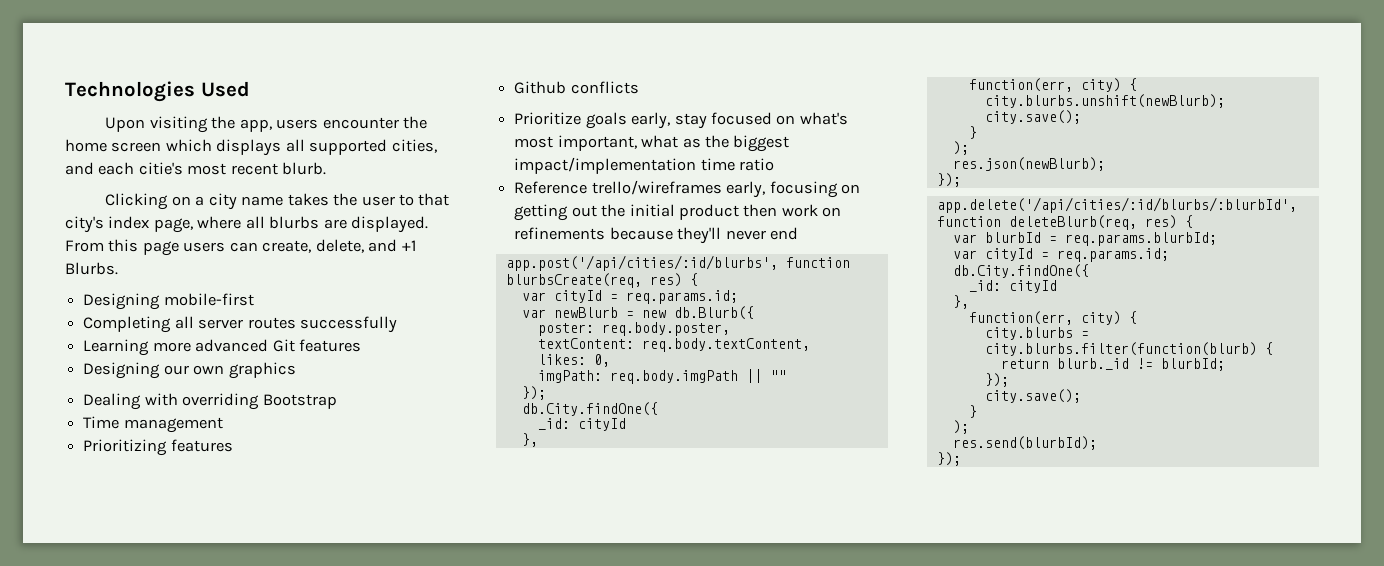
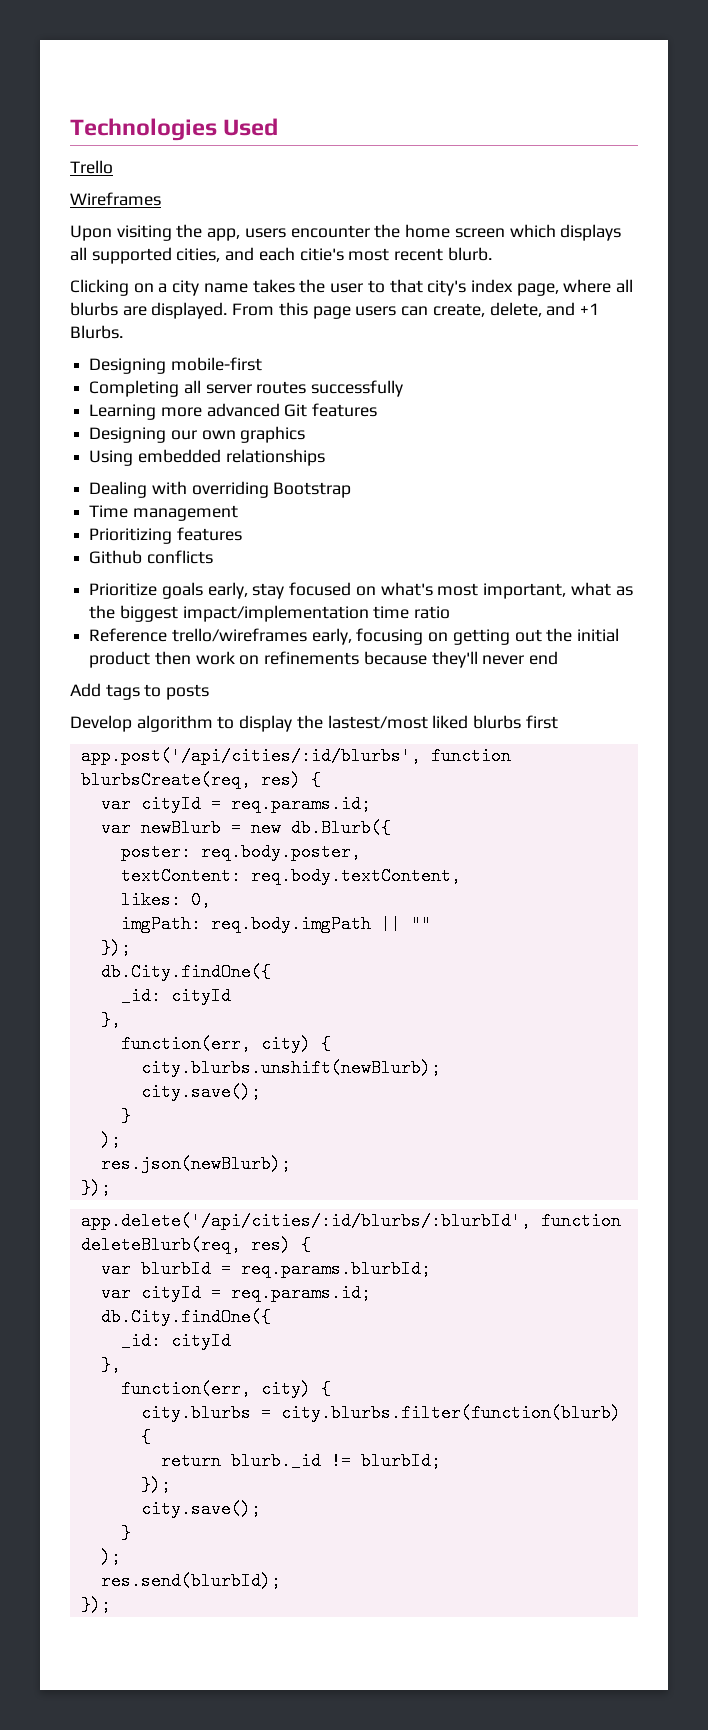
(250, 89) none -> [70,160,113,174] [70,192,161,206] // Trello // Wireframes
(296, 370) none -> [89,449,325,466] // Using embedded relationships
(798, 233) none -> [70,683,210,700] [70,715,558,732] // Add tags to posts // Develop algorithm to display the lastest/most liked blurbs first

